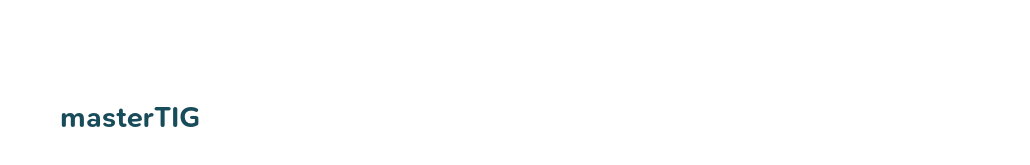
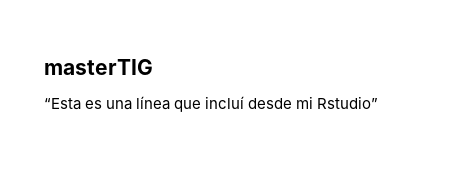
(200, 117) none -> [44,96,379,112] // “Esta es una línea que incluí desde mi Rstudio”

